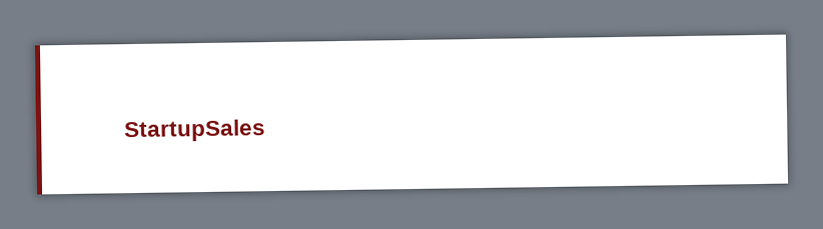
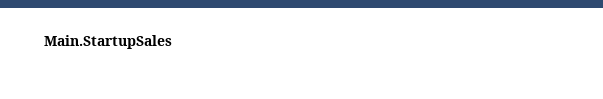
[124,119,266,143] StartupSales -> [44,35,172,49] Main.StartupSales

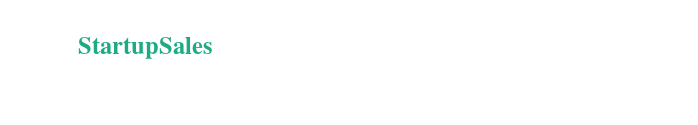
[44,35,172,49] Main.StartupSales -> [78,37,213,59] StartupSales

